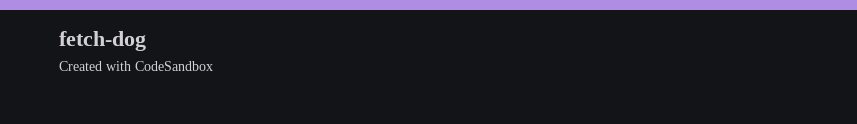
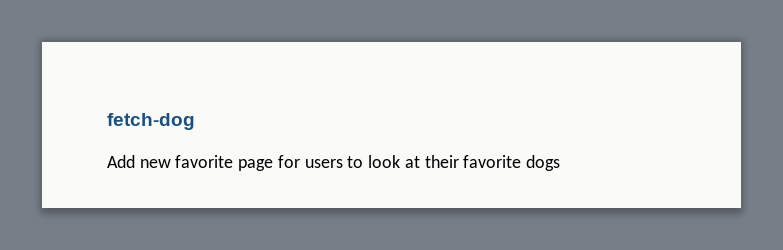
[59,61,213,71] Created with CodeSandbox -> [107,155,560,171] Add new favorite page for users to look at their favorite dogs

